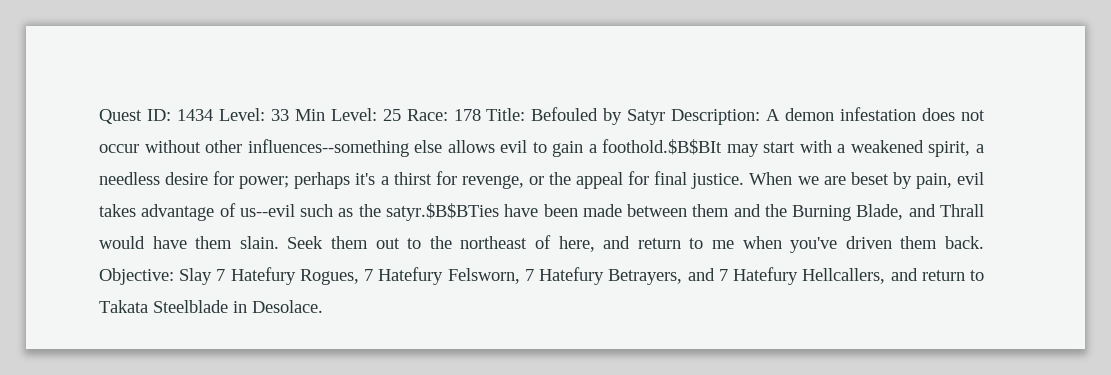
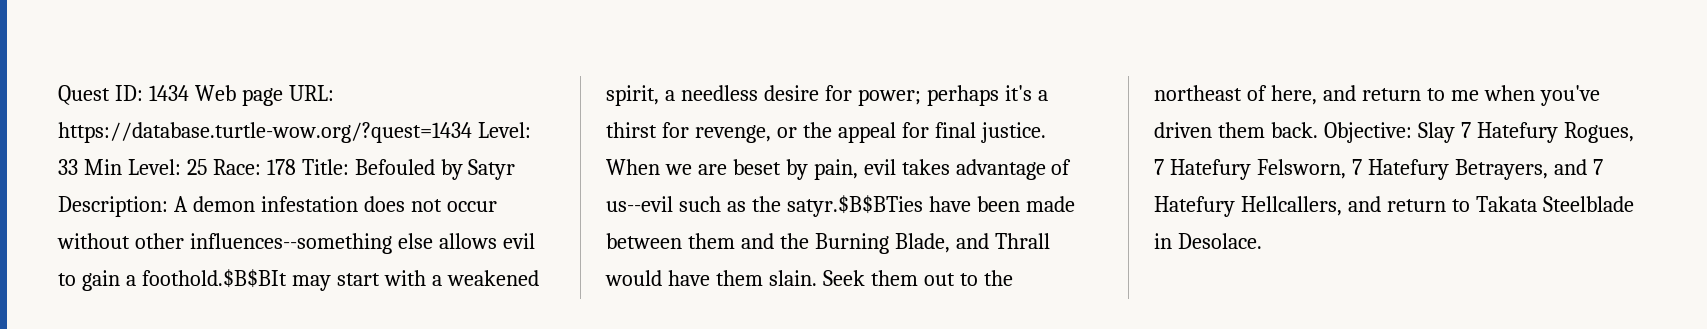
(213, 115) none -> [194,85,334,106] [58,122,472,143] Web page URL: https://database.turtle-wow.org/?quest=1434

